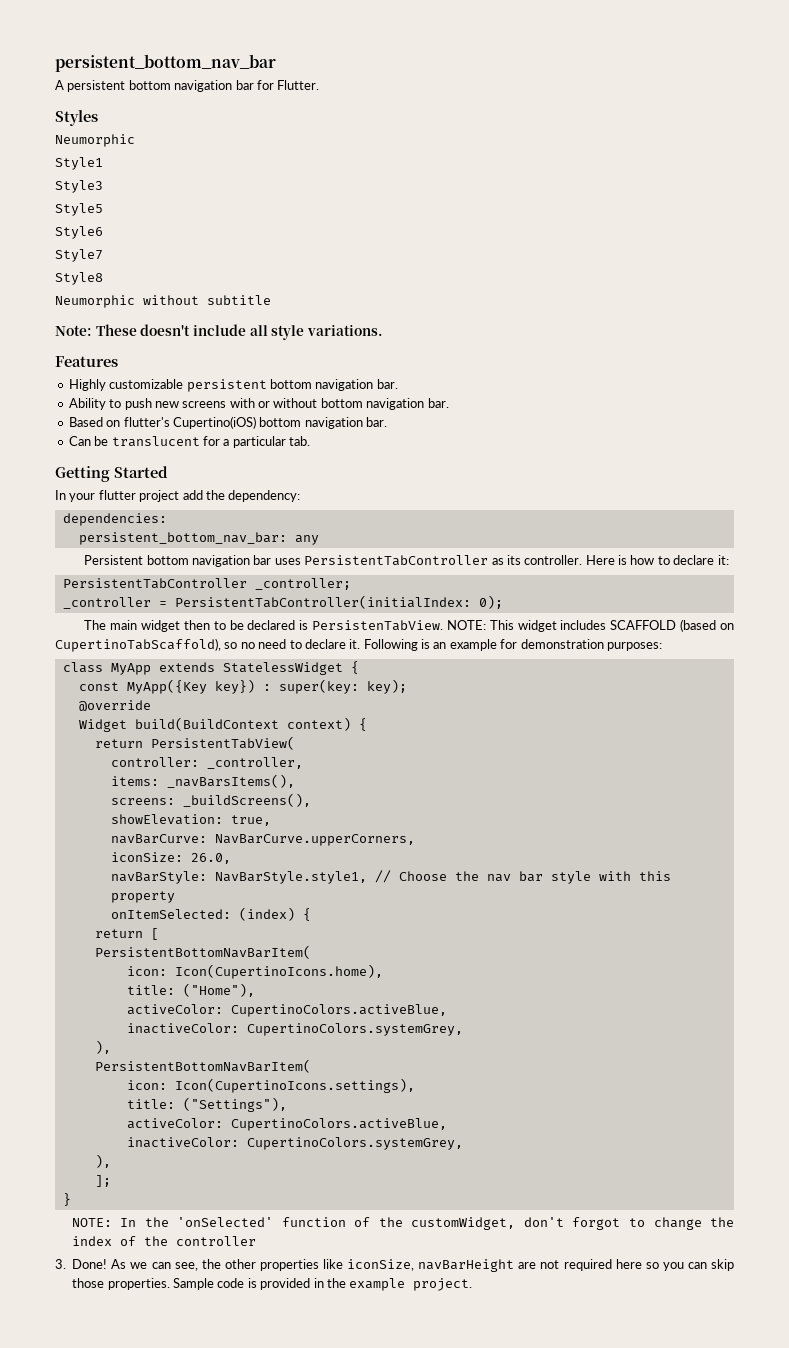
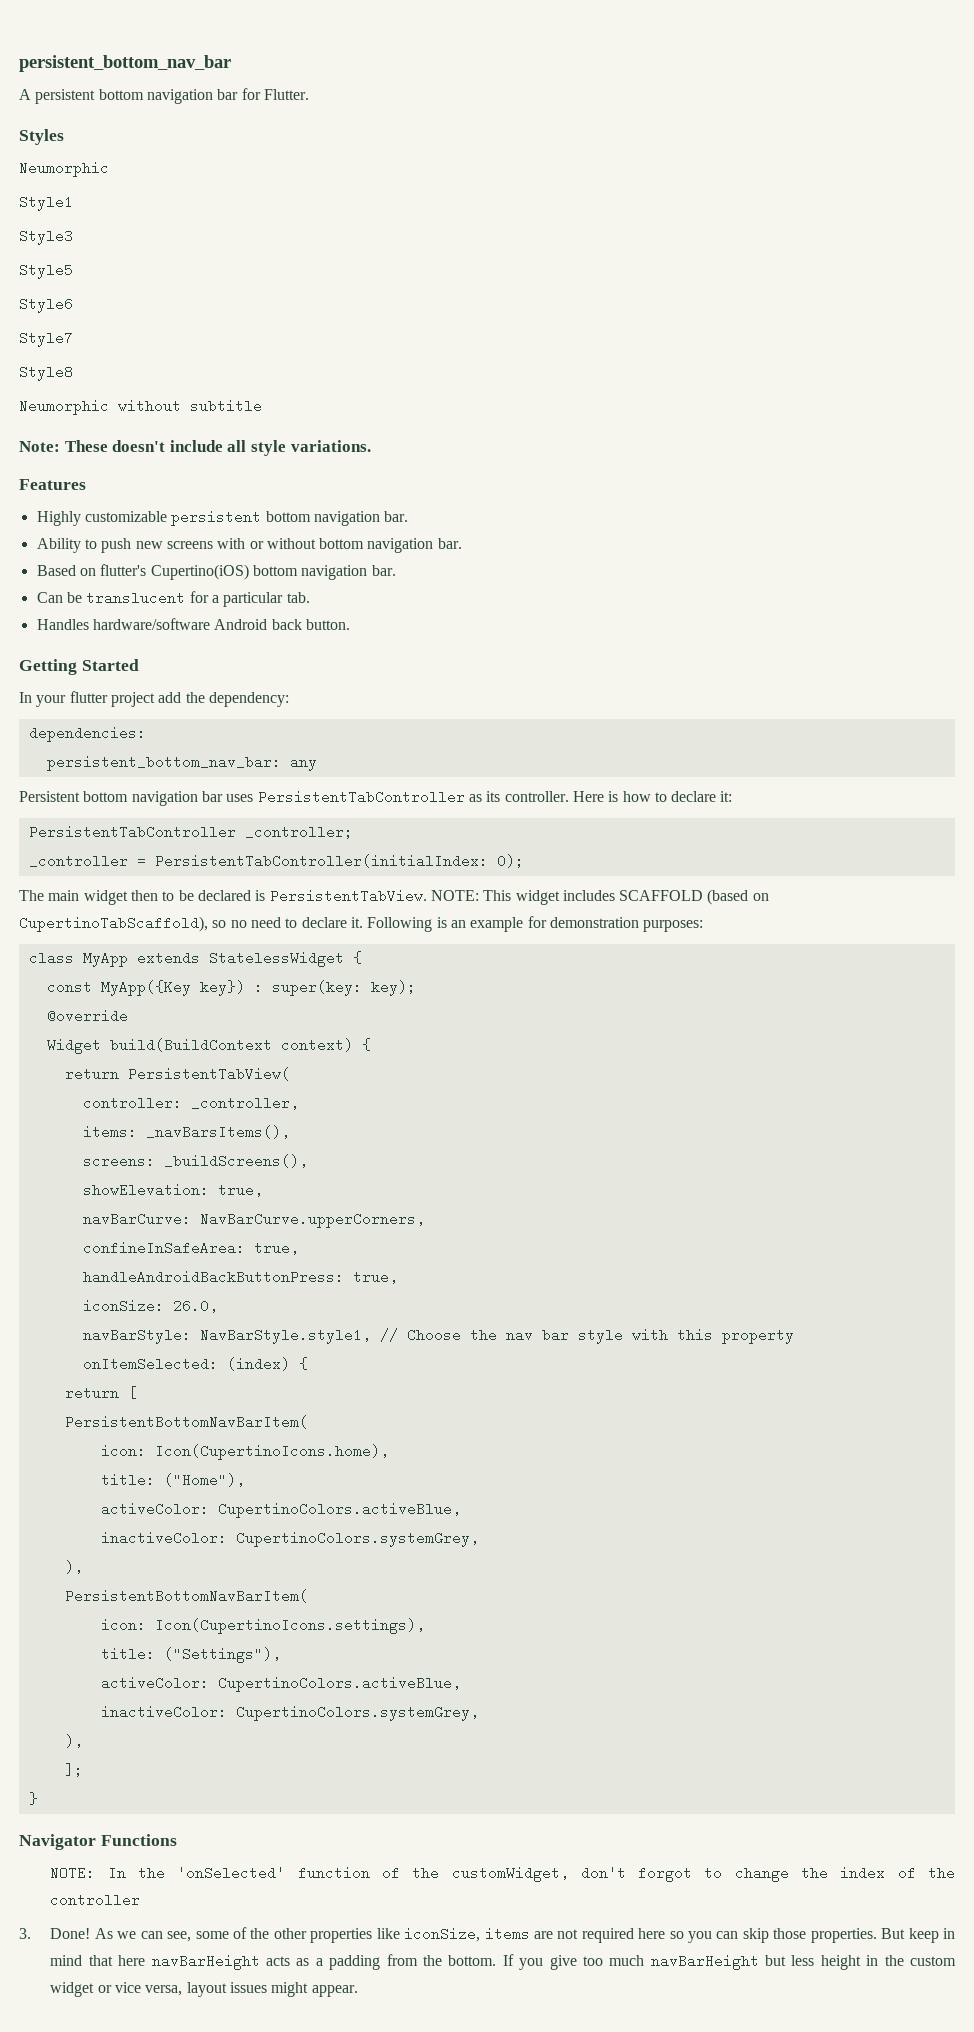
(310, 441) none -> [36,618,350,630] // Handles hardware/software Android back button.
[312,620,444,631] PersistenTabView. -> [269,889,427,903] PersistentTabView.
(415, 840) none -> [82,1241,299,1255] [82,1270,398,1284] // confineInSafeArea: true, // handleAndroidBackButtonPress: true,
(71, 1199) none -> [19,1834,177,1850] // Navigator Functions
(198, 1266) none -> [195,1927,247,1939] some of
[418,1259,515,1272] navBarHeight -> [484,1927,530,1941] items
[173,1278,473,1291] Sample code is provided in the example project. -> [881,1928,956,1943] [50,1954,957,1970] [50,1982,358,1997] But keep in mind that here navBarHeight acts as a padding from the bottom. If you give too much navBarHeight but less height in the custom widget or vice versa, layout issues might appear.

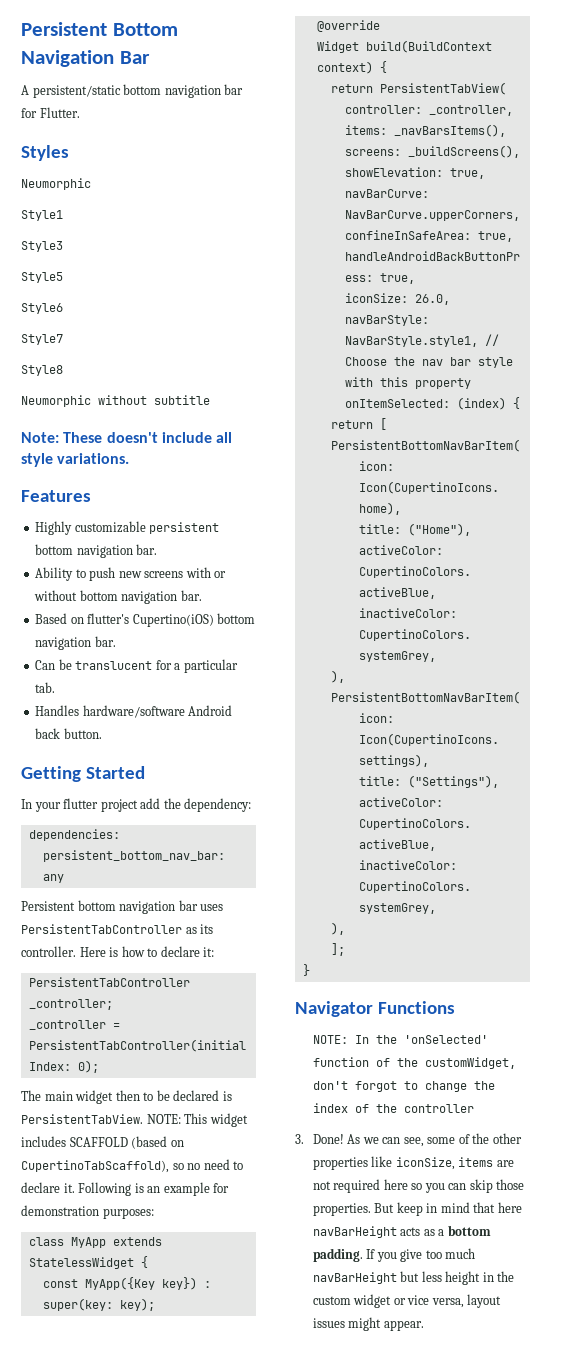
[19,55,231,72] persistent_bottom_nav_bar -> [21,22,178,36] [21,50,150,67] Persistent Bottom Navigation Bar
[35,89,96,104] persistent -> [32,85,121,98] persistent/static
[329,1954,497,1970] padding from the bottom. -> [447,1225,491,1236] [312,1248,363,1262] bottom padding.

